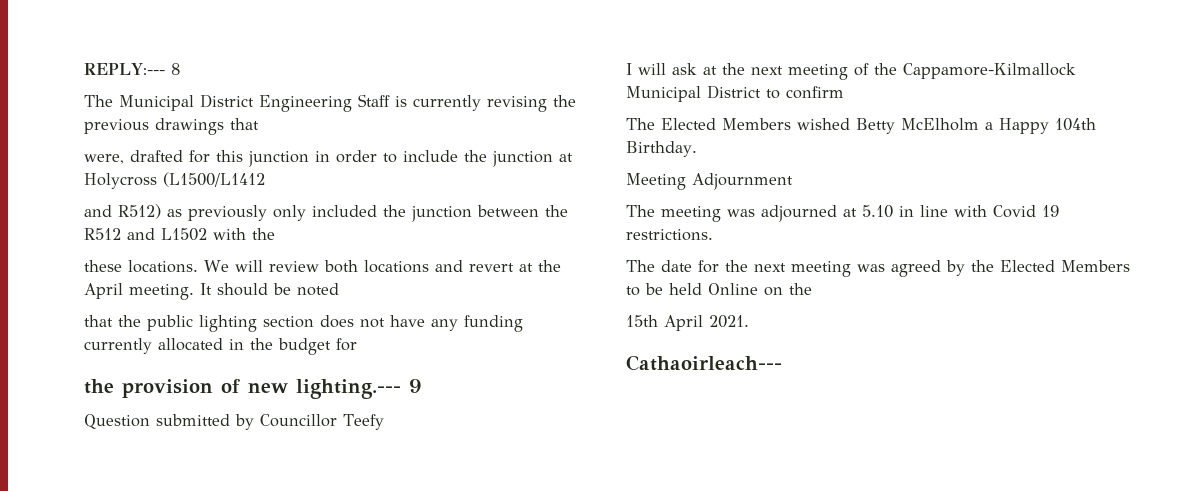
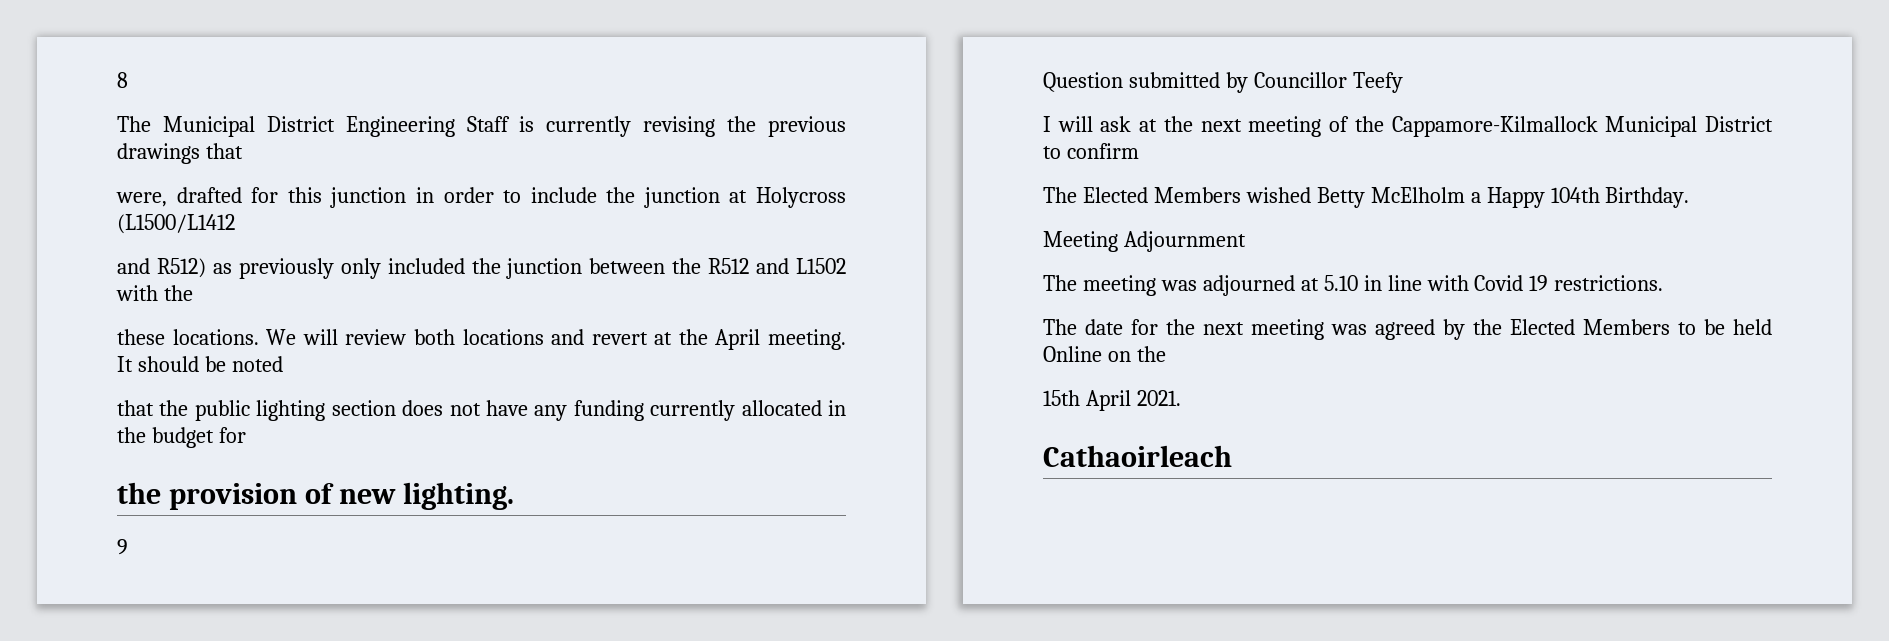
[84,63,165,75] REPLY:--- -> (117, 80) none
[296,379,401,399] lighting.--- -> [402,482,514,510] lighting. //
[626,355,782,371] Cathaoirleach--- -> [1043,445,1232,467] Cathaoirleach

